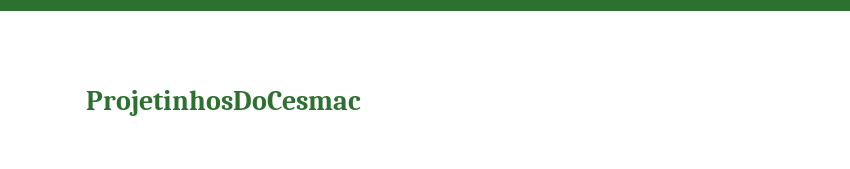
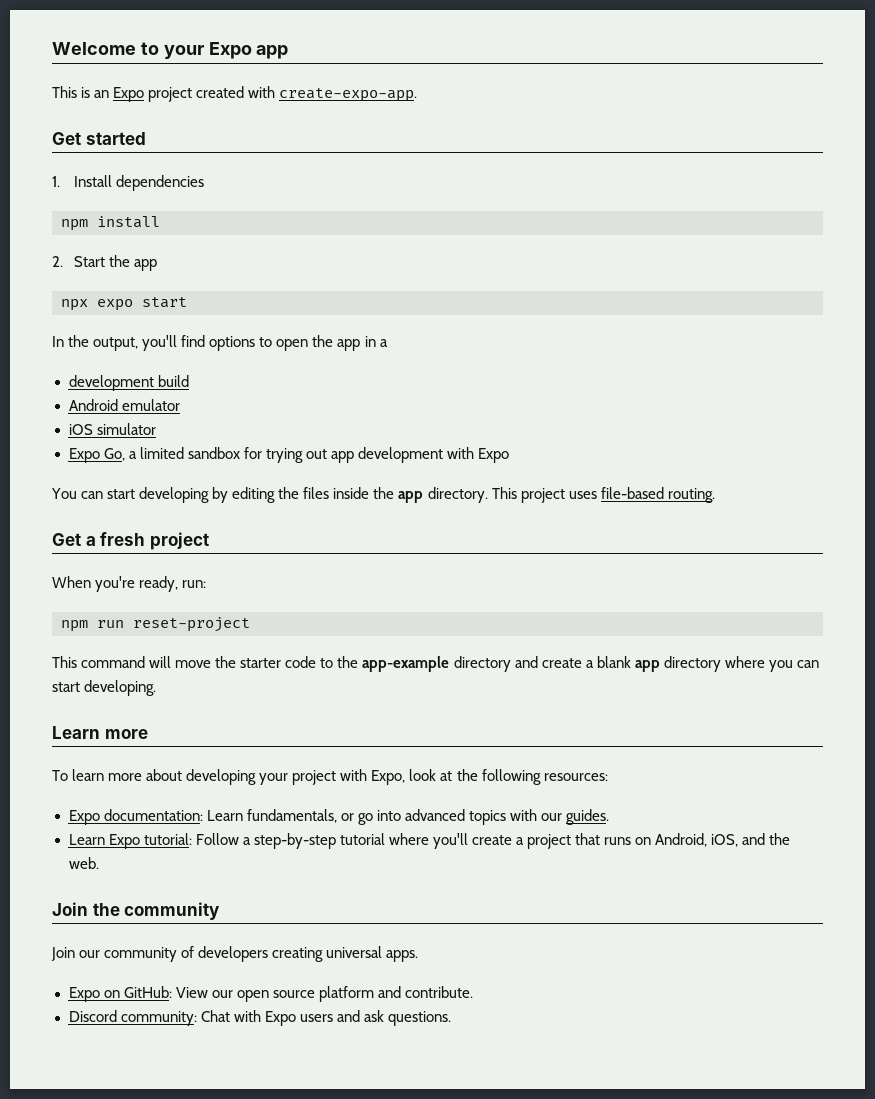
[86,90,361,116] ProjetinhosDoCesmac -> [52,42,289,59] [52,86,418,102] [52,132,146,145] [52,175,204,191] [61,216,160,231] [52,255,157,271] [61,297,187,311] [52,335,388,351] [68,375,189,391] [68,399,180,411] [68,423,156,435] [68,447,510,463] [51,487,715,503] [52,532,209,550] [52,576,207,592] [61,617,250,632] [52,656,819,672] [52,680,157,696] [52,726,148,739] [52,769,608,785] [68,809,610,825] [68,833,791,849] [68,857,99,869] [52,902,220,920] [51,946,419,962] [68,986,473,1002] [68,1010,451,1026] Welcome to your Expo app // This is an Expo project created with create-expo-app. // Get started // 1. Install dependencies // npm install // 2. Start the app // npx expo start // In the output, you'll find options to open the app in a // development build // Android emulator // iOS simulator // Expo Go, a limited sandbox for trying out app development with Expo // You can start developing by editing the files inside the app directory. This project uses file-based routing. // Get a fresh project // When you're ready, run: // npm run reset-project // This command will move the starter code to the app-example directory and create a blank app directory where you can start developing. // Learn more // To learn more about developing your project with Expo, look at the following resources: // Expo documentation: Learn fundamentals, or go into advanced topics with our guides. // Learn Expo tutorial: Follow a step-by-step tutorial where you'll create a project that runs on Android, iOS, and the web. // Join the community // Join our community of developers creating universal apps. // Expo on GitHub: View our open source platform and contribute. // Discord community: Chat with Expo users and ask questions.

